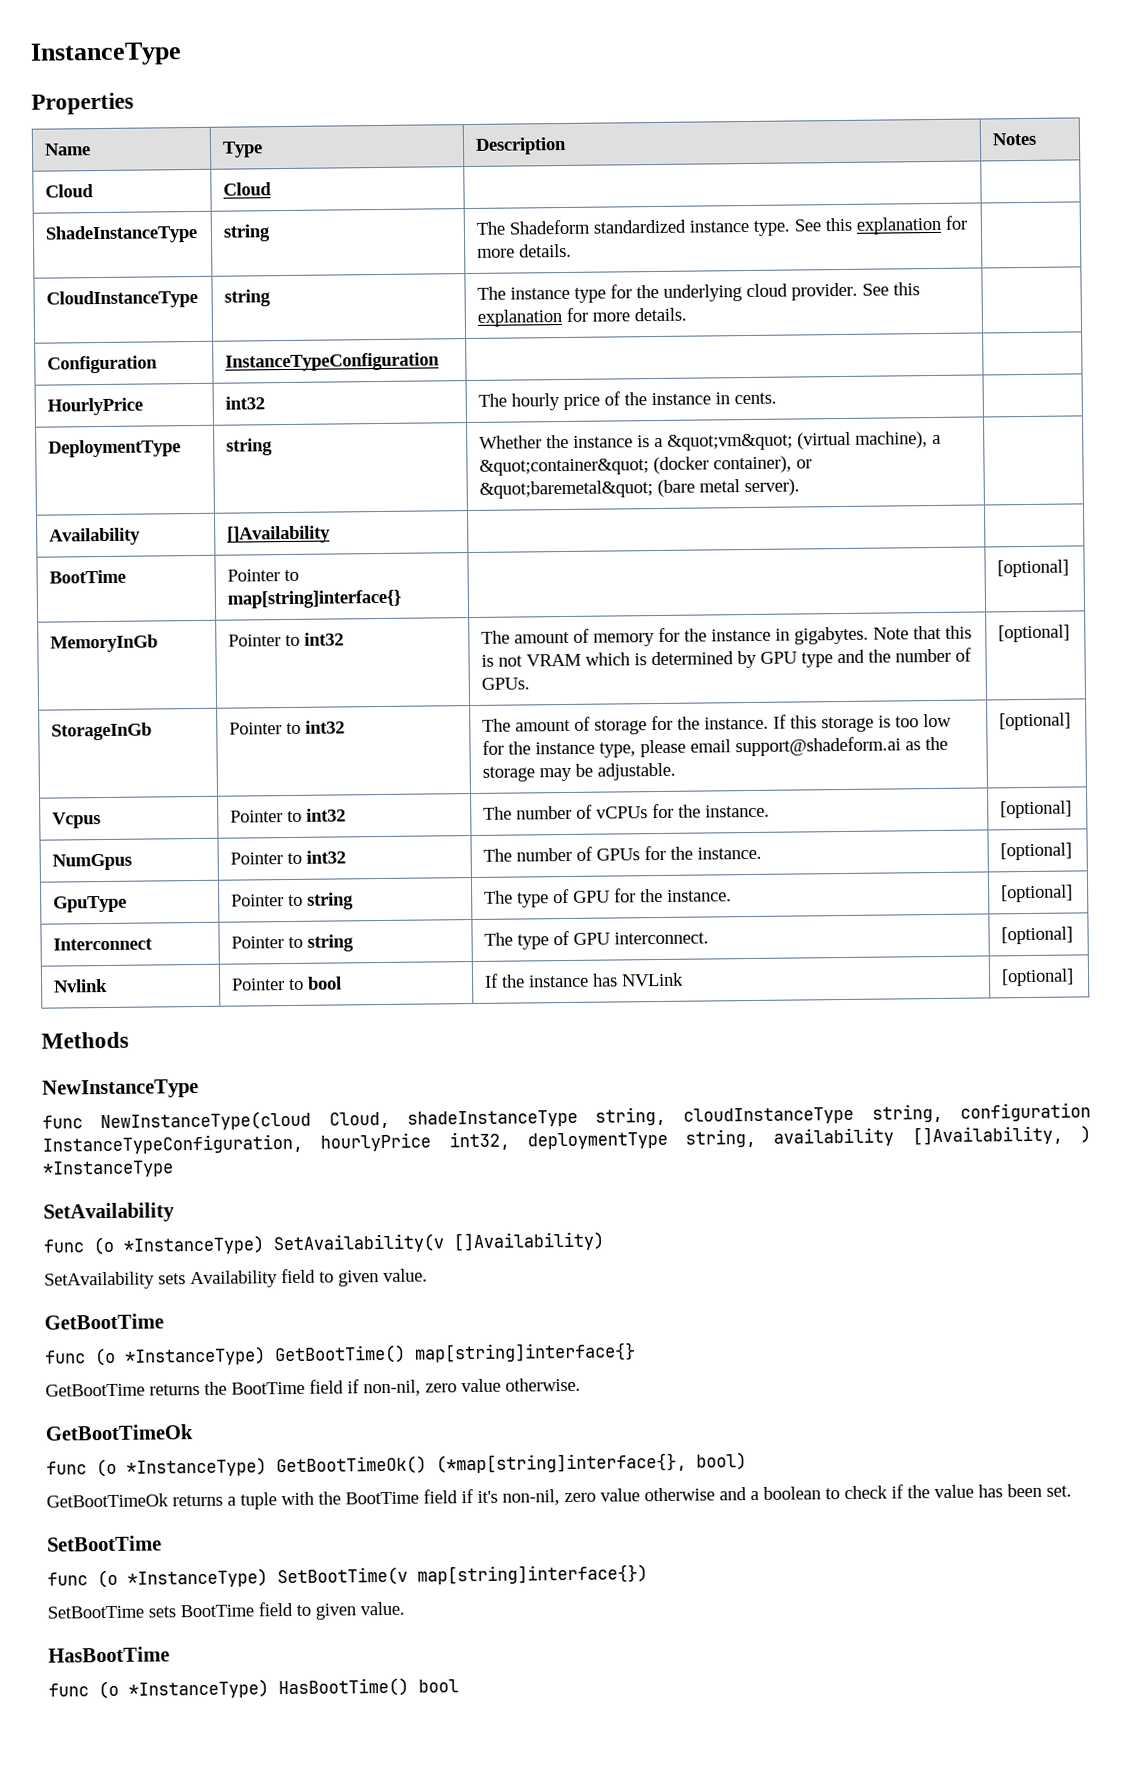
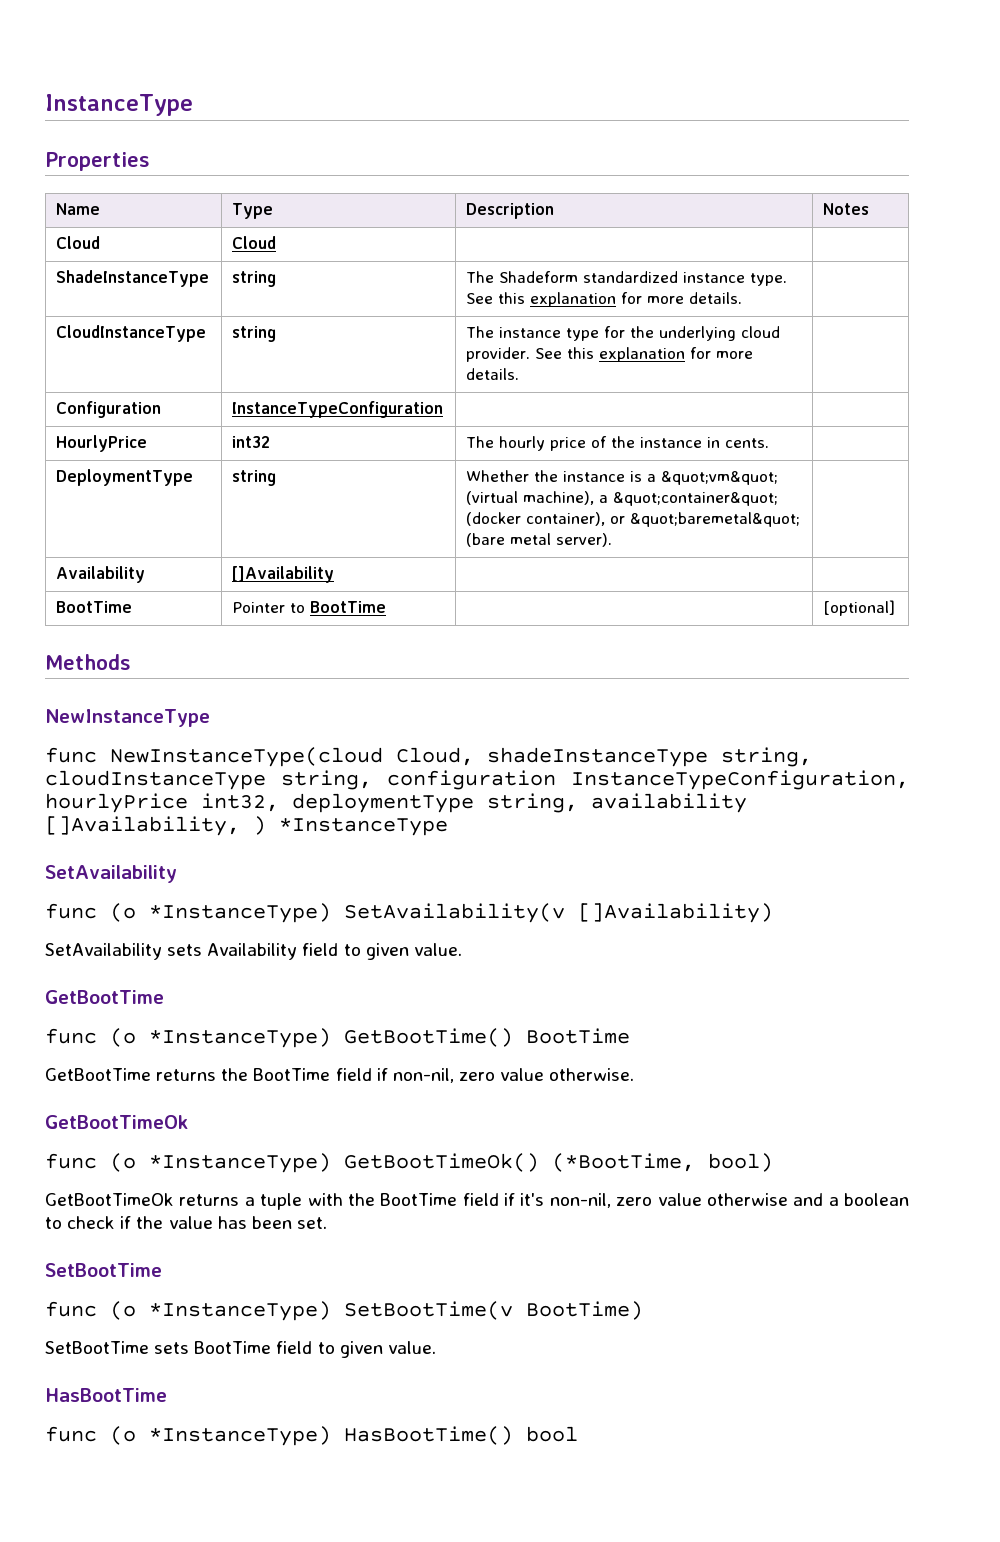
[227,589,402,609] [997,559,1070,578] [50,634,159,653] [228,632,345,647] [481,625,973,647] [481,647,973,669] [481,677,531,690] [998,624,1071,643] [51,722,153,741] [229,720,346,735] [482,713,953,735] [482,736,949,758] [482,762,677,782] [999,712,1072,731] [52,812,102,829] [230,808,347,823] [483,803,771,820] [1000,800,1073,819] [52,853,133,871] [230,850,347,865] [483,845,763,862] [1000,842,1073,861] [53,895,128,913] [231,892,355,910] [484,888,733,908] [1001,884,1074,903] [53,937,154,951] [231,934,355,952] [484,930,710,950] [1001,926,1074,945] [54,978,109,993] [232,976,343,991] [484,972,685,988] [1001,968,1075,987] map[string]interface{} | | [optional] // MemoryInGb | Pointer to int32 | The amount of memory for the instance in gigabytes. Note that this is not VRAM which is determined by GPU type and the number of GPUs. | [optional] // StorageInGb | Pointer to int32 | The amount of storage for the instance. If this storage is too low for the instance type, please email support@shadeform.ai as the storage may be adjustable. | [optional] // Vcpus | Pointer to int32 | The number of vCPUs for the instance. | [optional] // NumGpus | Pointer to int32 | The number of GPUs for the instance. | [optional] // GpuType | Pointer to string | The type of GPU for the instance. | [optional] // Interconnect | Pointer to string | The type of GPU interconnect. | [optional] // Nvlink | Pointer to bool | If the instance has NVLink | [optional] -> [310,601,387,613] [823,600,896,616] BootTime | | [optional]
[414,1342,636,1363] map[string]interface{} -> [526,1028,630,1044] BootTime
[436,1452,687,1474] (*map[string]interface{}, -> [552,1153,695,1172] (*BootTime,
[417,1564,648,1585] map[string]interface{}) -> [526,1301,643,1320] BootTime)

